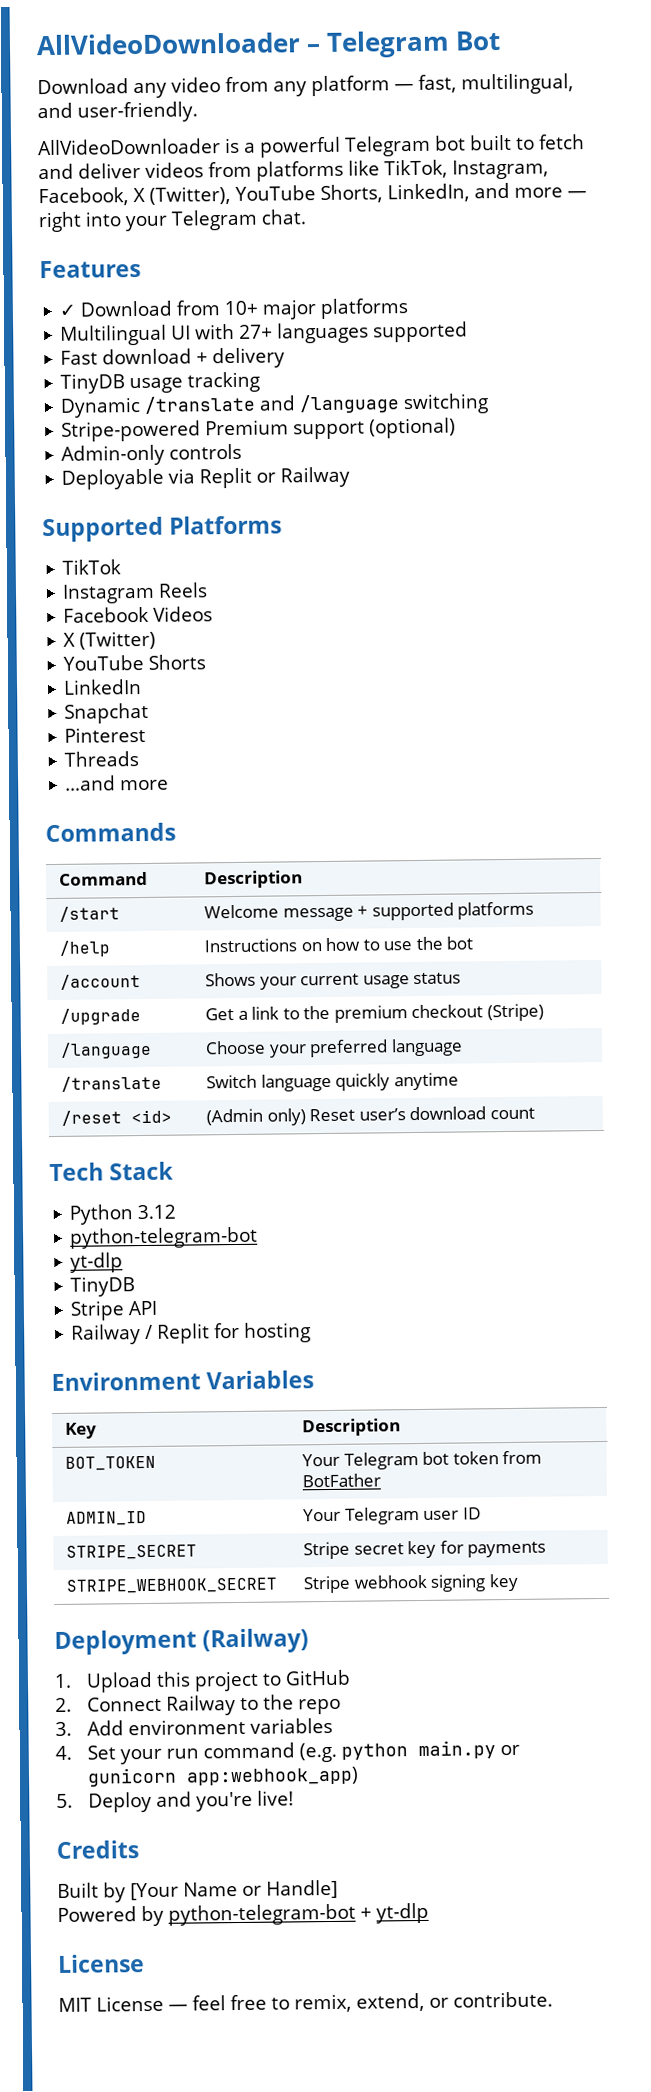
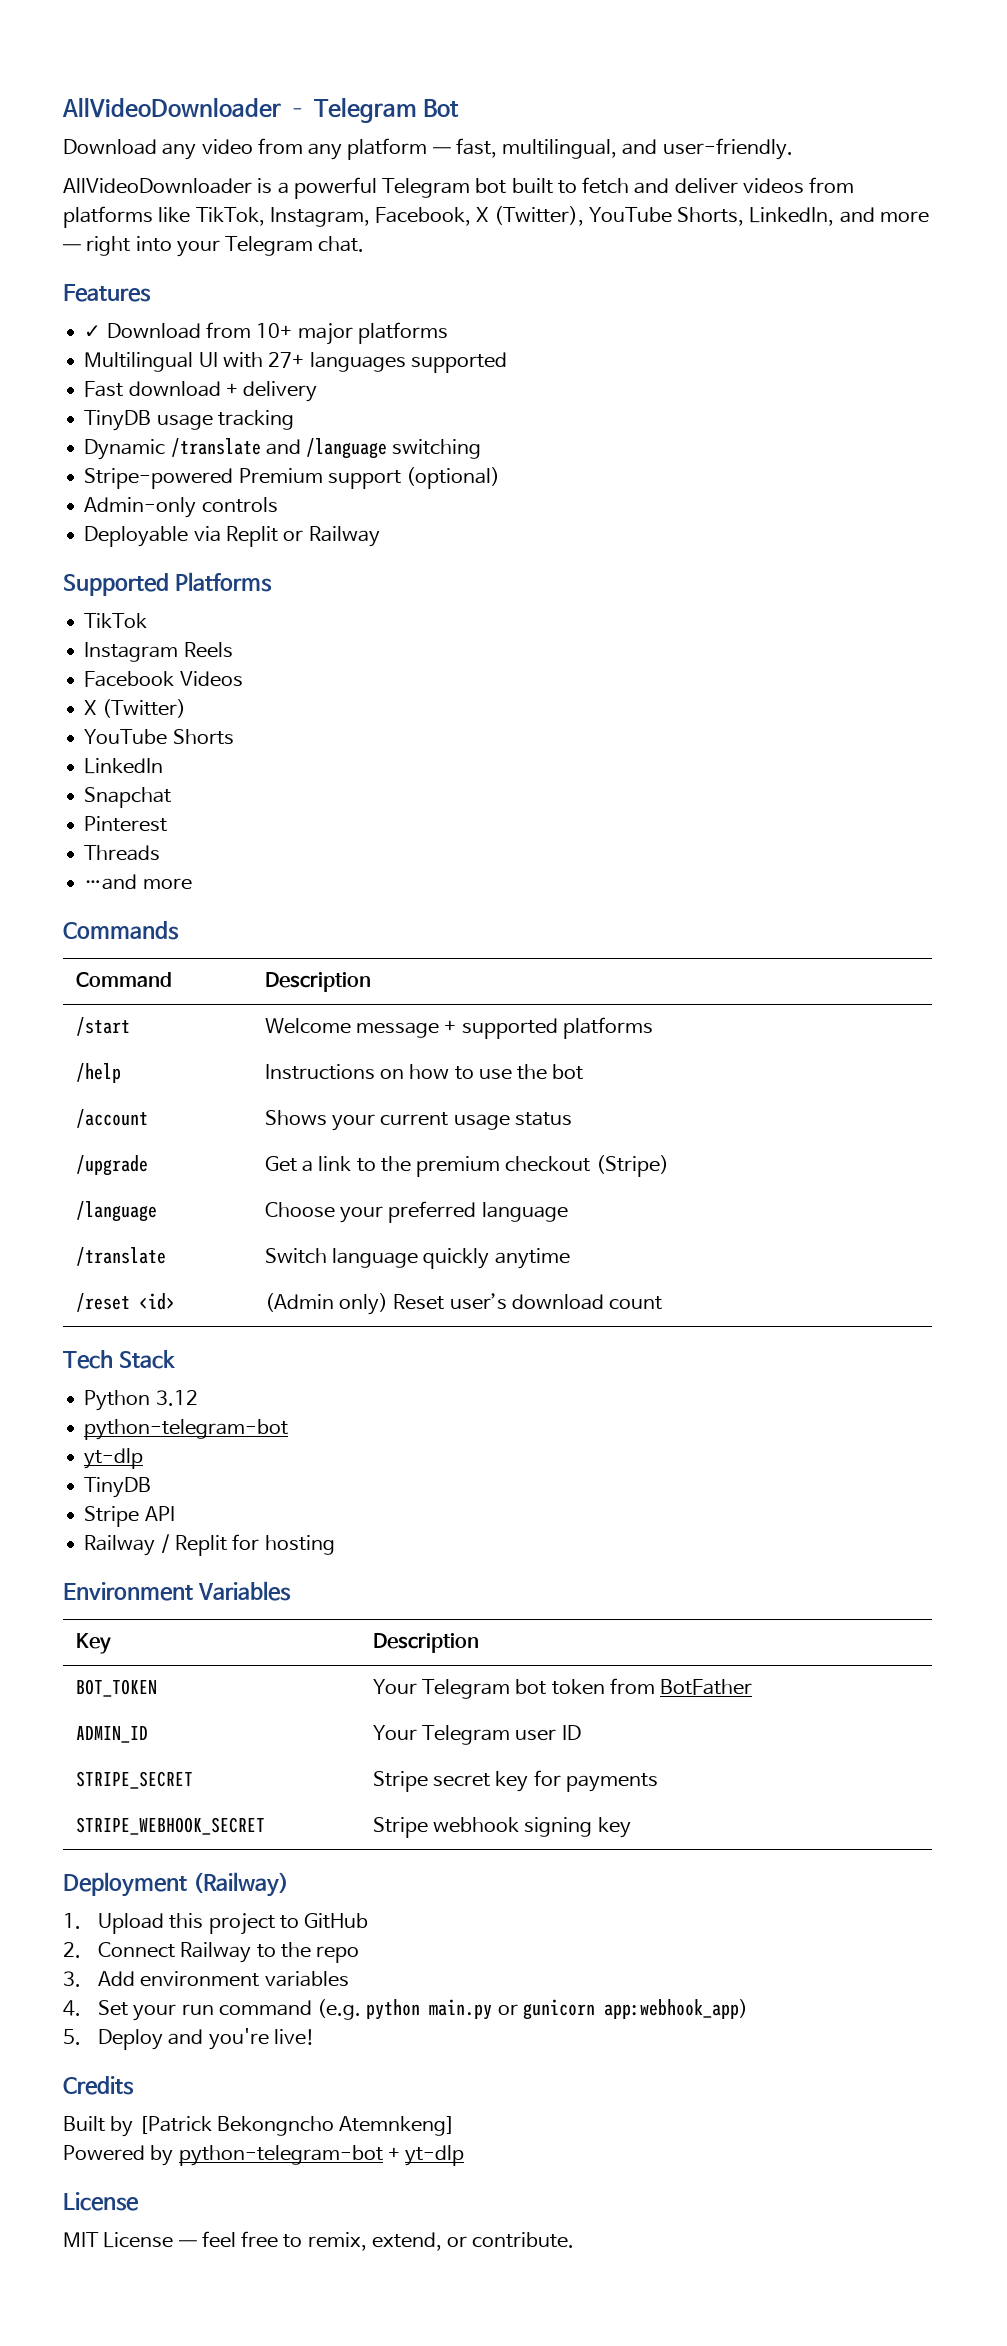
[130,1879,338,1901] [Your Name or Handle] -> [138,2116,456,2136] [Patrick Bekongncho Atemnkeng]

